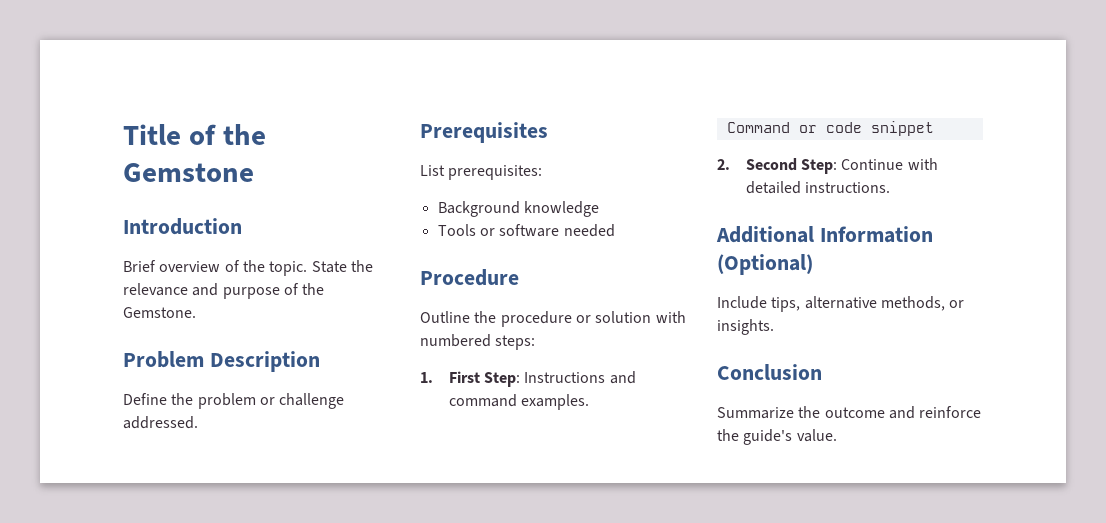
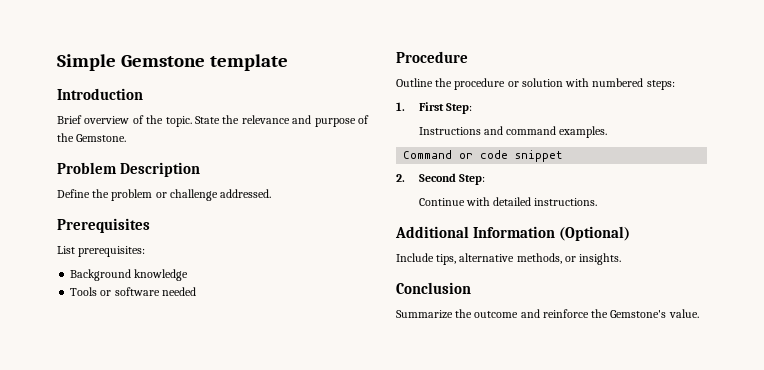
[123,124,266,145] Title of the -> [57,54,116,71] Simple
(254, 172) none -> [210,54,289,71] template
(521, 379) none -> (472, 108) //
(838, 166) none -> (485, 179) //
[743,429,793,445] guide's -> [610,310,667,318] Gemstone's

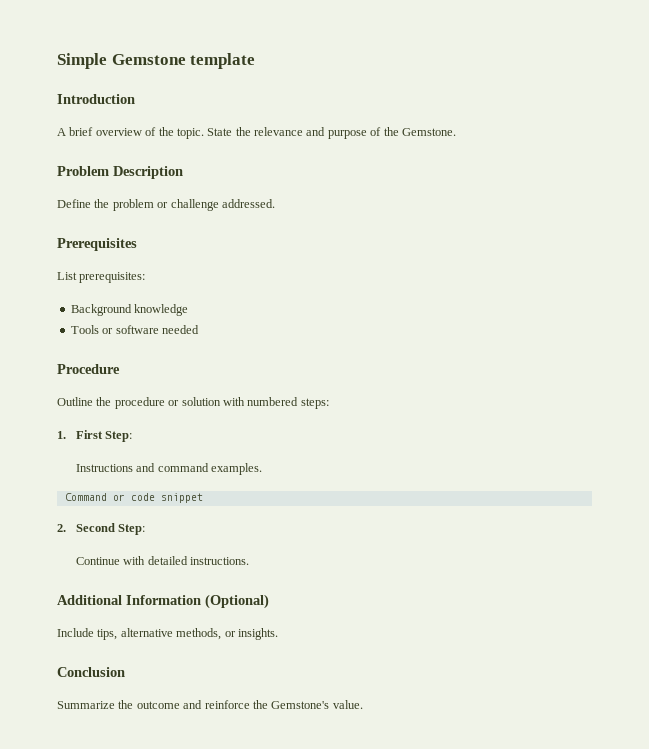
[57,115,82,124] Brief -> [57,127,94,136] A brief

